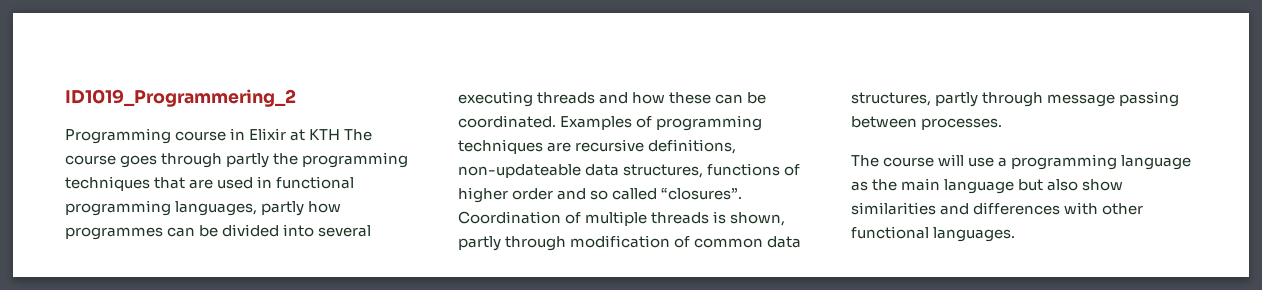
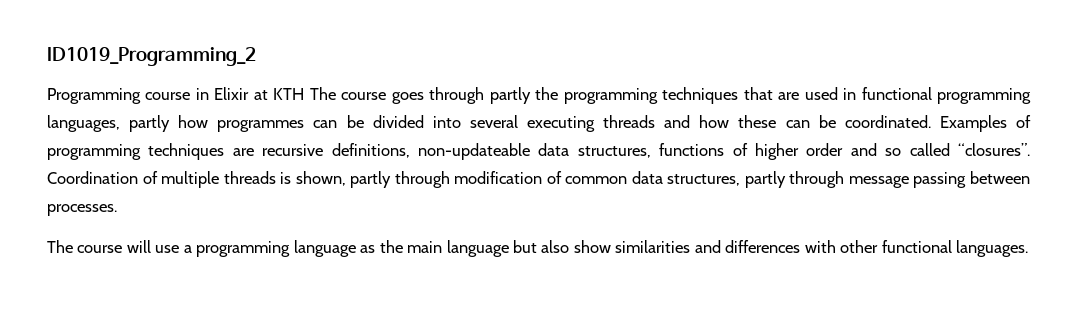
[65,89,296,107] ID1019_Programmering_2 -> [47,47,256,66] ID1019_Programming_2

